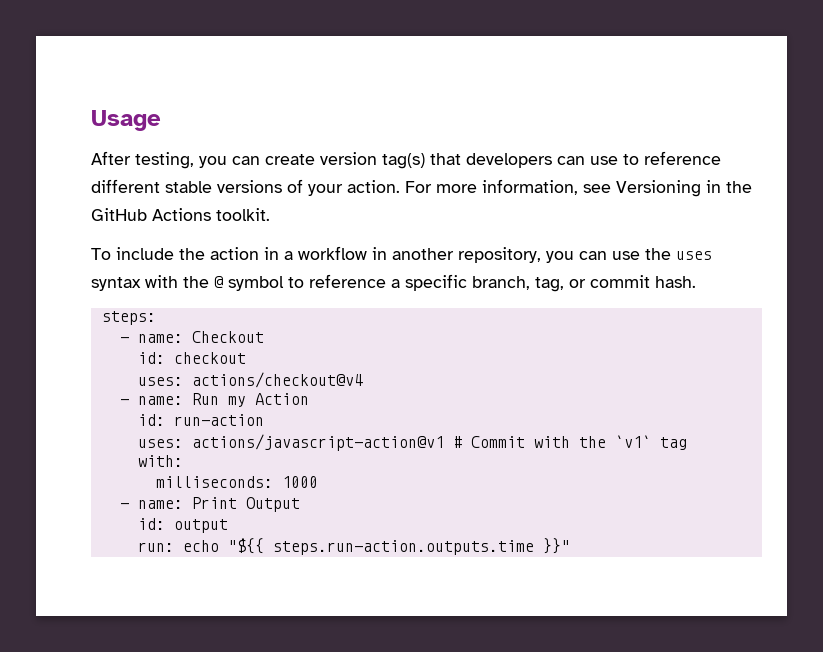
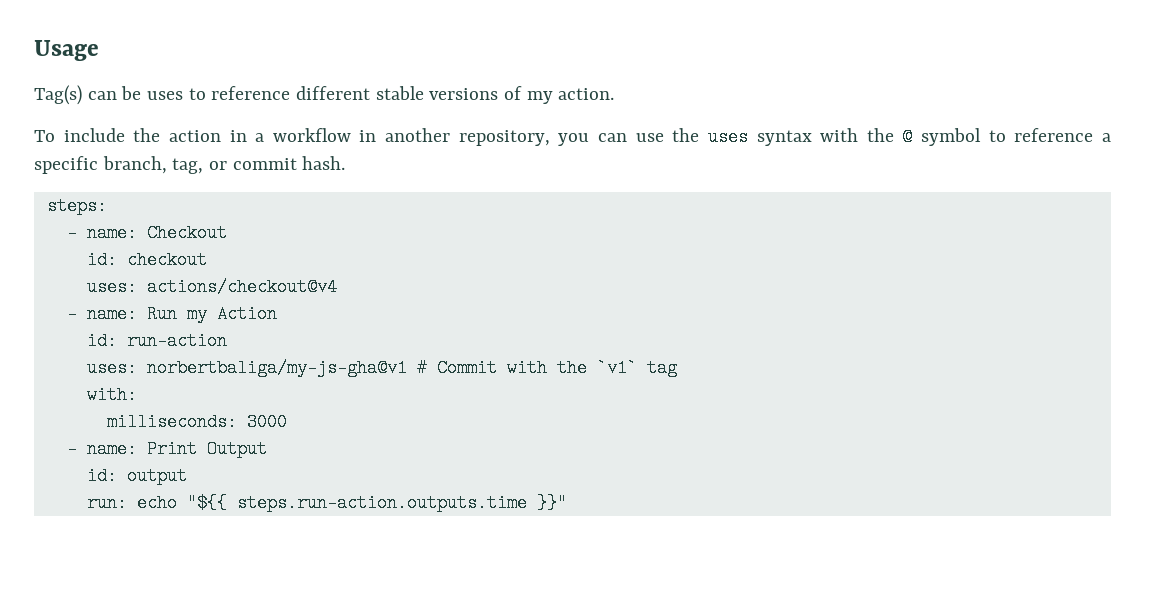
[91,151,618,169] After testing, you can create version tag(s) that developers can use -> [34,85,184,105] Tag(s) can be uses
[308,184,343,196] your -> [526,91,553,104] my
[405,179,752,197] [91,208,270,221] For more information, see Versioning in the GitHub Actions toolkit. -> (615, 94) none
[191,434,444,451] actions/javascript-action@v1 -> [146,359,407,377] norbertbaliga/my-js-gha@v1
[281,476,318,488] 1000 -> [246,413,287,431] 3000

